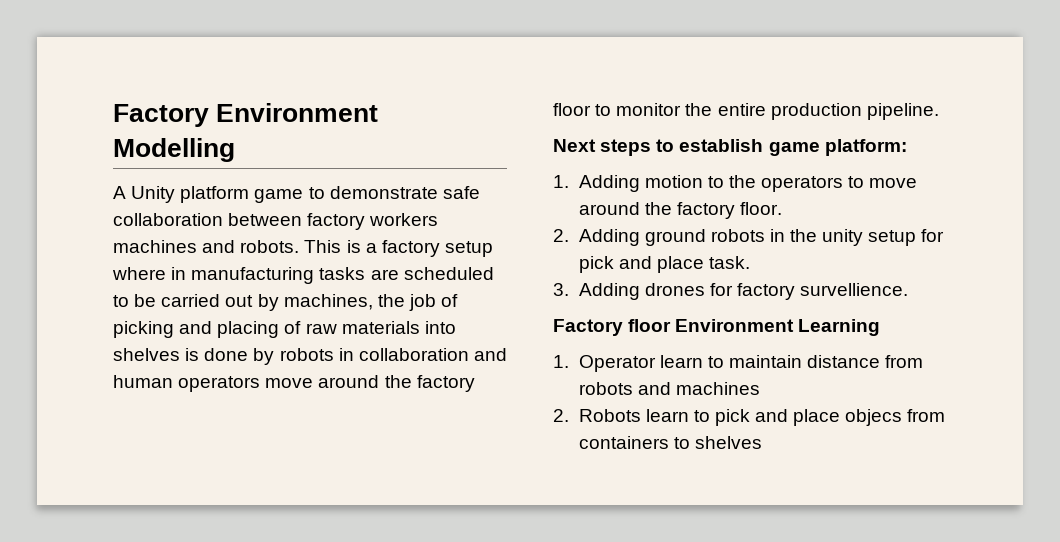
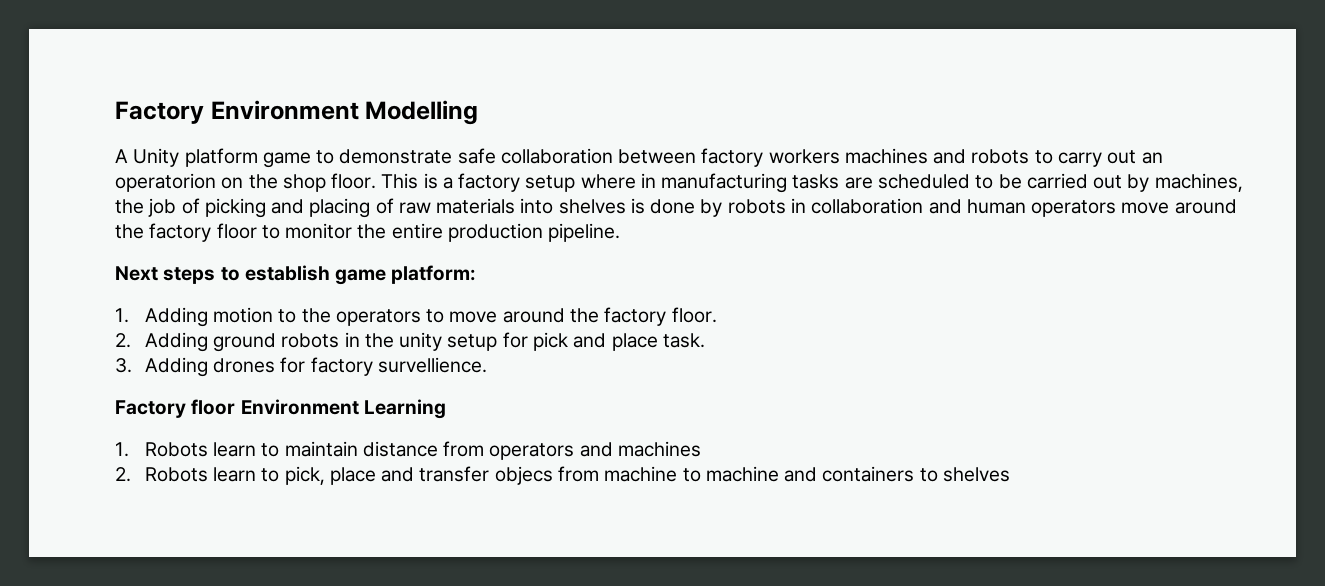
[240,240,300,253] robots. -> [971,149,1163,167] [115,173,377,192] robots to carry out an operatorion on the shop floor.
[578,355,656,372] Operator -> [144,442,208,457] Robots
[578,382,633,395] robots -> [489,443,575,460] operators
[714,409,946,426] pick and place objecs from -> [284,466,818,485] pick, place and transfer objecs from machine to machine and

